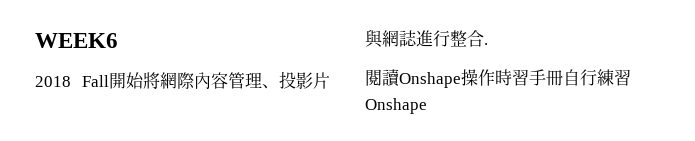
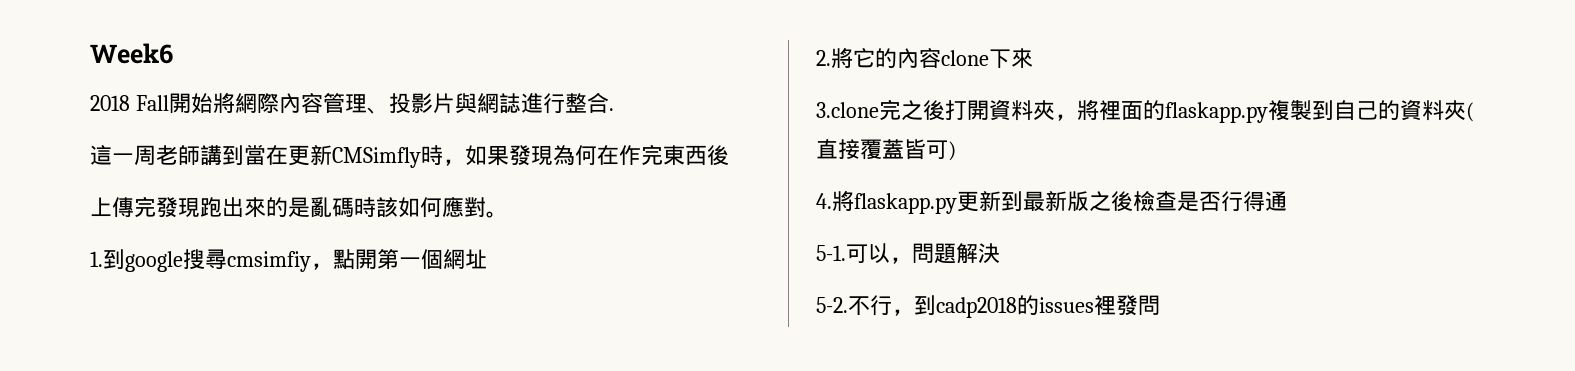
[35,33,118,48] WEEK6 -> [90,43,173,64] Week6
[365,69,631,88] [365,98,427,114] 閱讀Onshape操作時習手冊自行練習Onshape -> [90,144,729,168] [90,196,508,218] [90,249,487,272] [816,47,1033,68] [816,99,1474,123] [816,139,956,161] [816,190,1287,214] [816,243,1000,264] [816,295,1160,318] 這一周老師講到當在更新CMSimfly時，如果發現為何在作完東西後 // 上傳完發現跑出來的是亂碼時該如何應對。 // 1.到google搜尋cmsimfiy，點開第一個網址 // 2.將它的內容clone下來 // 3.clone完之後打開資料夾，將裡面的flaskapp.py複製到自己的資料夾(直接覆蓋皆可) // 4.將flaskapp.py更新到最新版之後檢查是否行得通 // 5-1.可以，問題解決 // 5-2.不行，到cadp2018的issues裡發問

